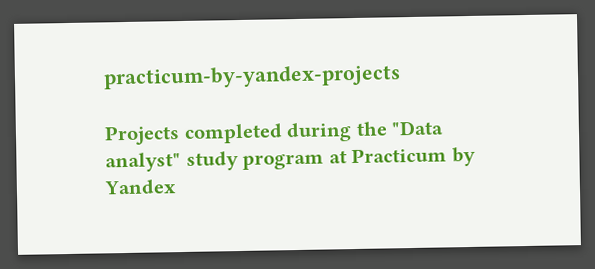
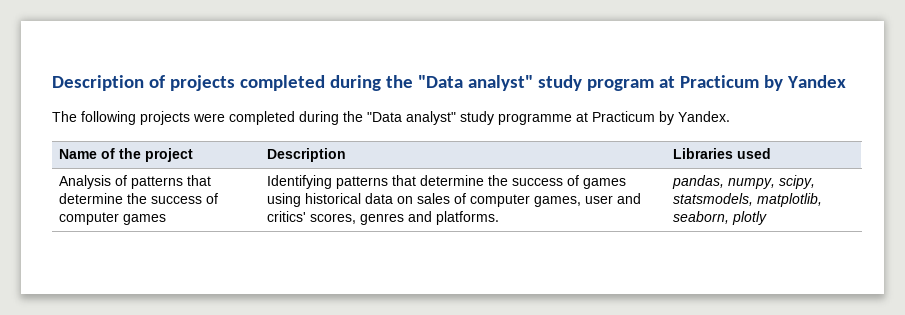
[103,64,401,90] [104,125,180,146] practicum-by-yandex-projects // Projects -> [52,75,235,91] Description of projects
(177, 187) none -> [52,111,730,125] [59,148,194,162] [267,148,347,162] [673,148,772,159] [59,175,212,189] [59,193,219,204] [59,212,167,225] [267,175,627,189] [267,193,642,207] [267,211,500,225] [672,175,816,189] [673,193,823,207] [673,211,768,225] // The following projects were completed during the "Data analyst" study programme at Practicum by Yandex. // Name of the project | Description | Libraries used // Analysis of patterns that determine the success of computer games | Identifying patterns that determine the success of games using historical data on sales of computer games, user and critics' scores, genres and platforms. | pandas, numpy, scipy, statsmodels, matplotlib, seaborn, plotly

